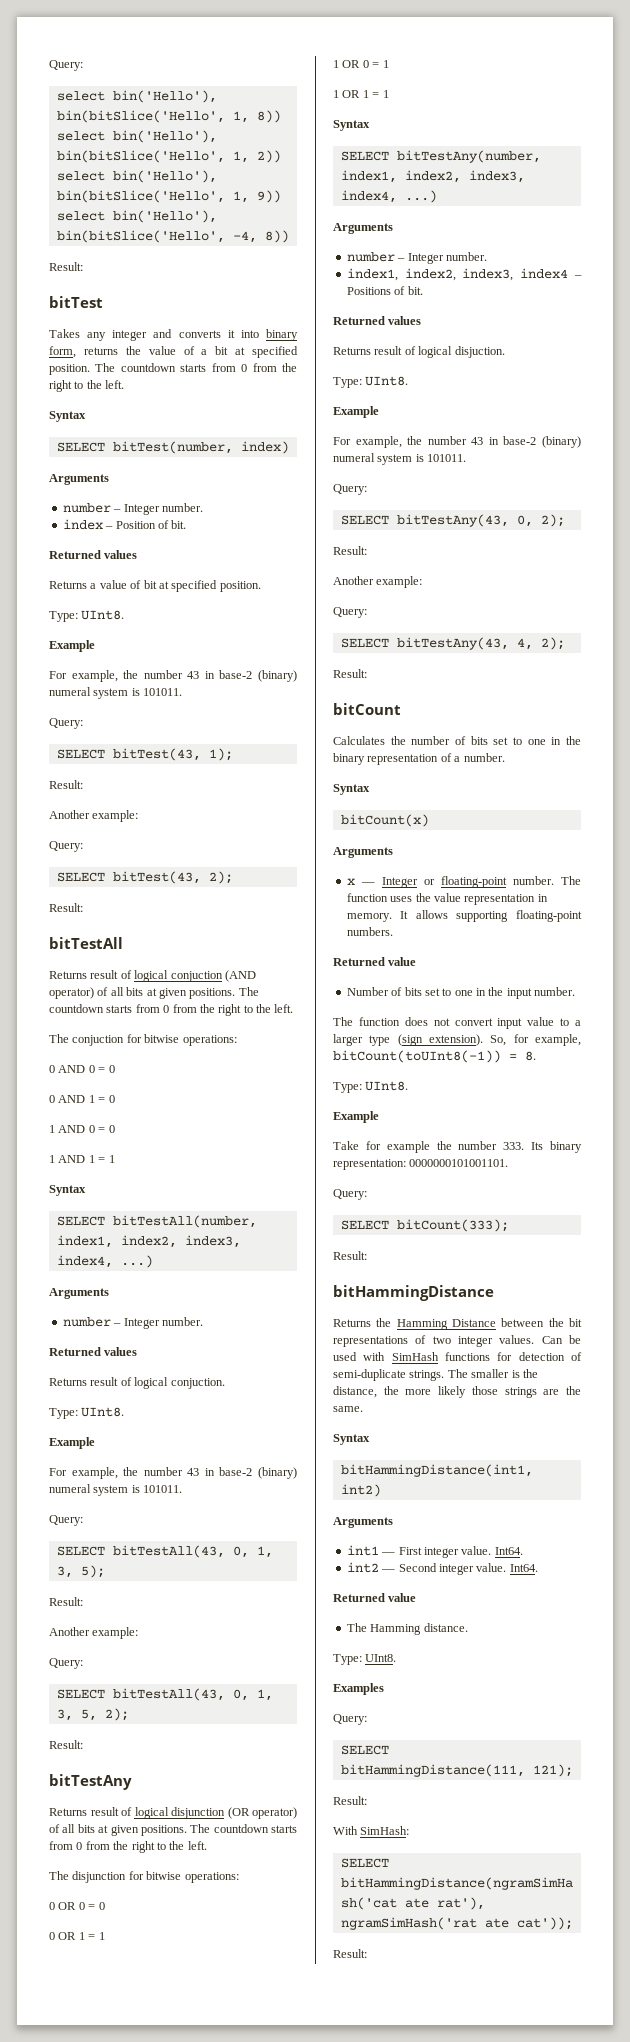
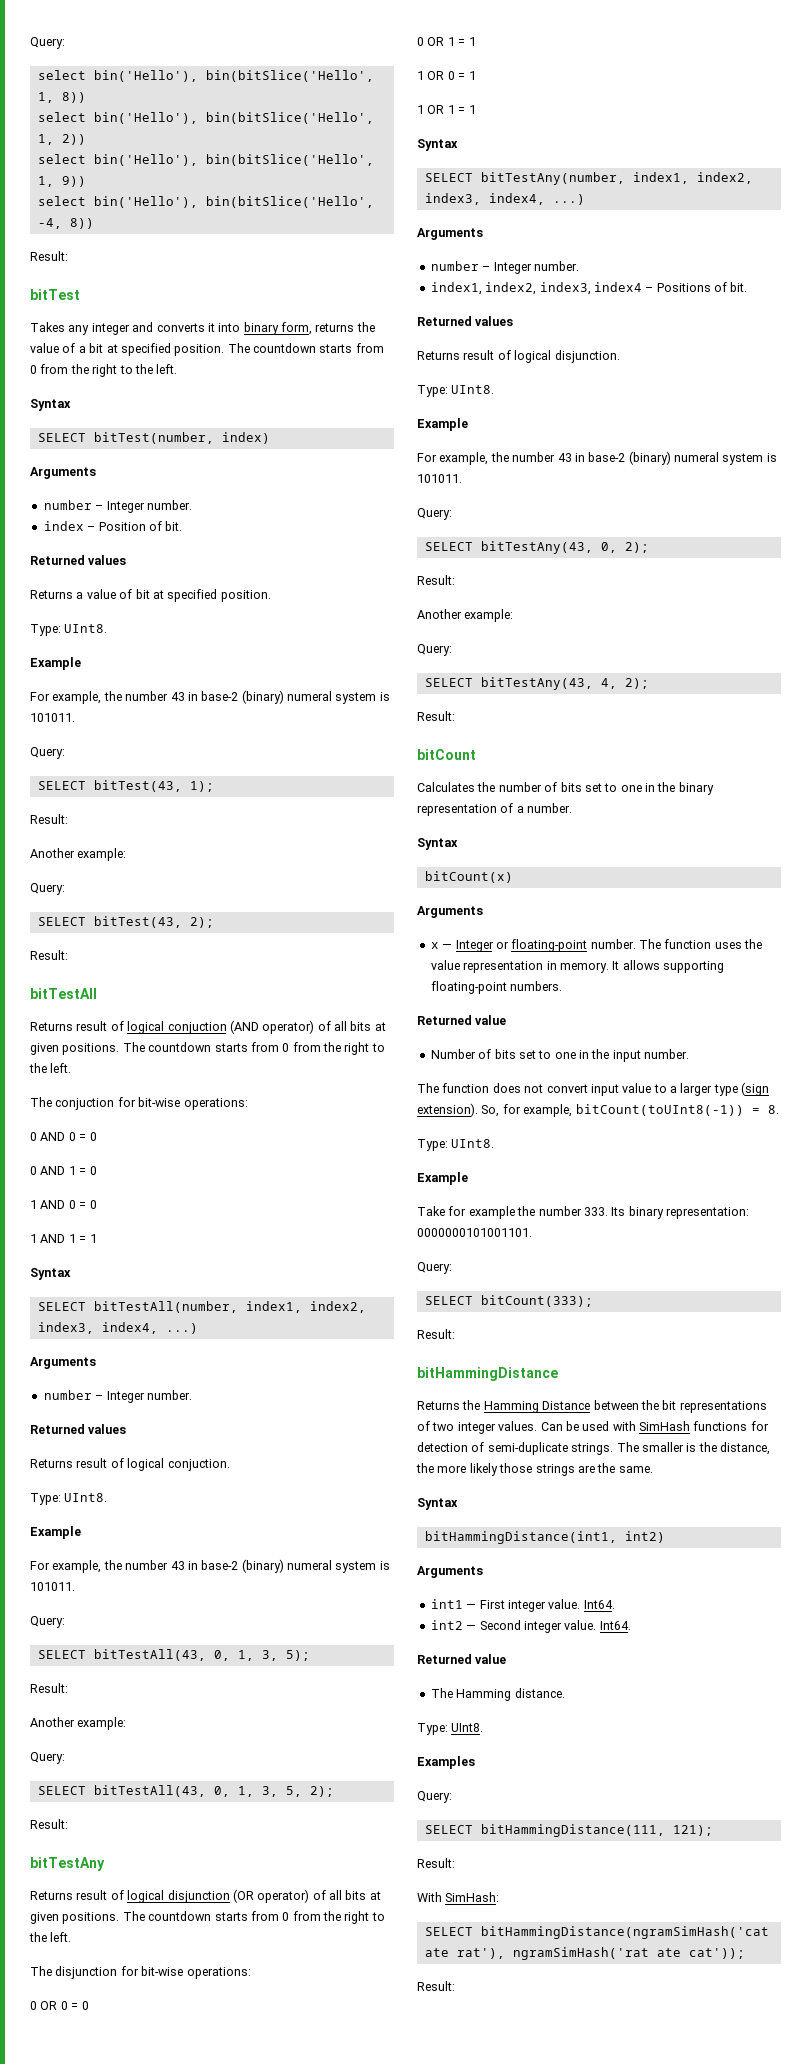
[144,1034,180,1043] bitwise -> [138,1097,181,1107] bit-wise
[146,1871,182,1880] bitwise -> [141,1966,184,1976] bit-wise
[454,346,505,358] disjuction. -> [554,350,620,363] disjunction.

